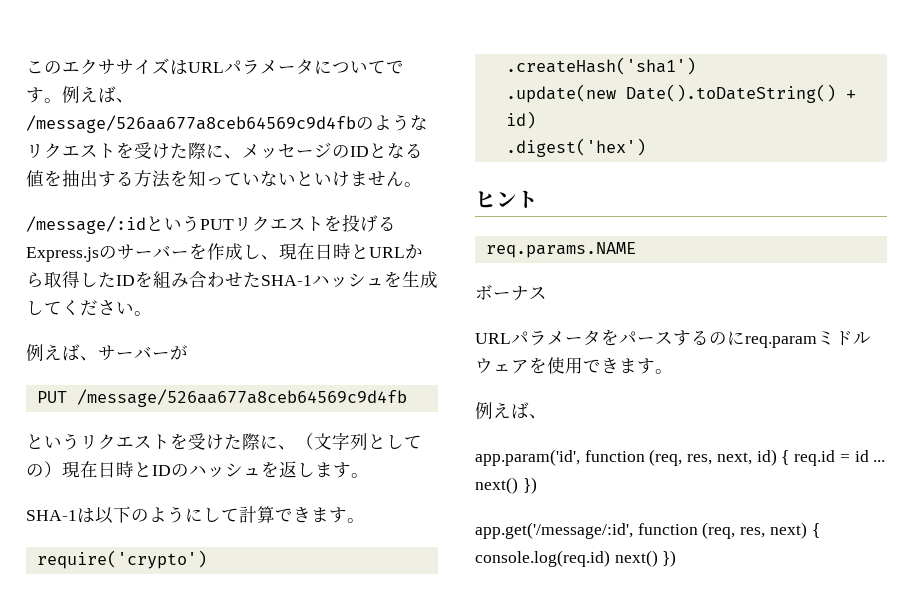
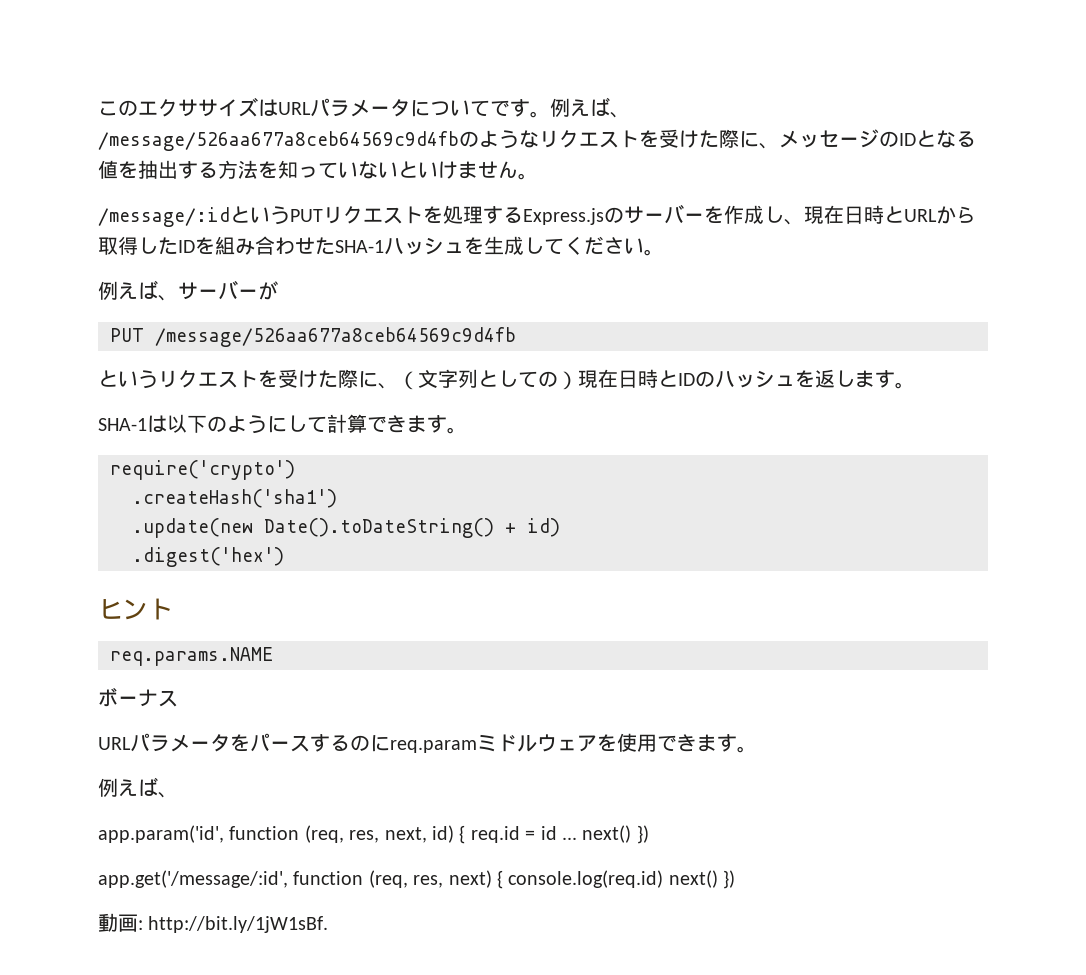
[342,214,378,232] 投げ -> [443,205,503,224] 処理す
(677, 558) none -> [98,913,329,933] // 動画: http://bit.ly/1jW1sBf.

